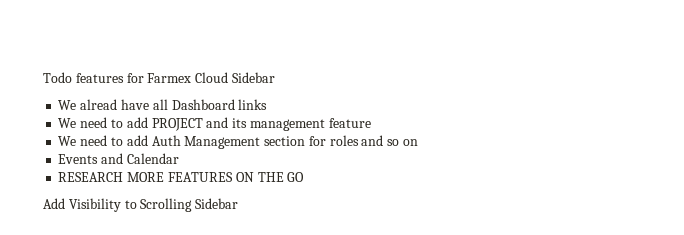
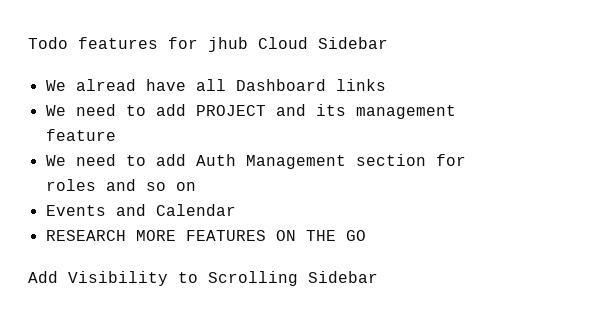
[147,73,192,83] Farmex -> [208,37,248,52] jhub

